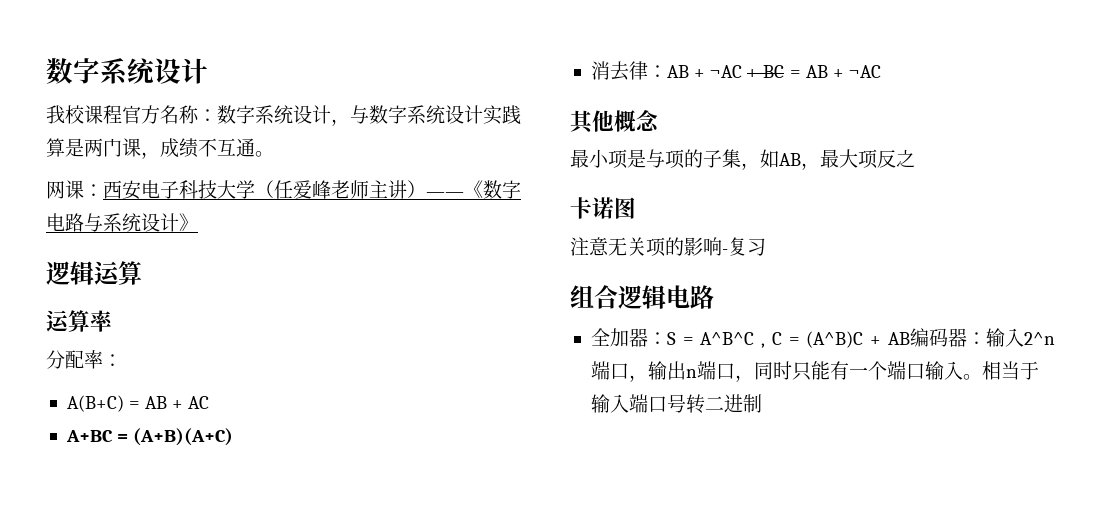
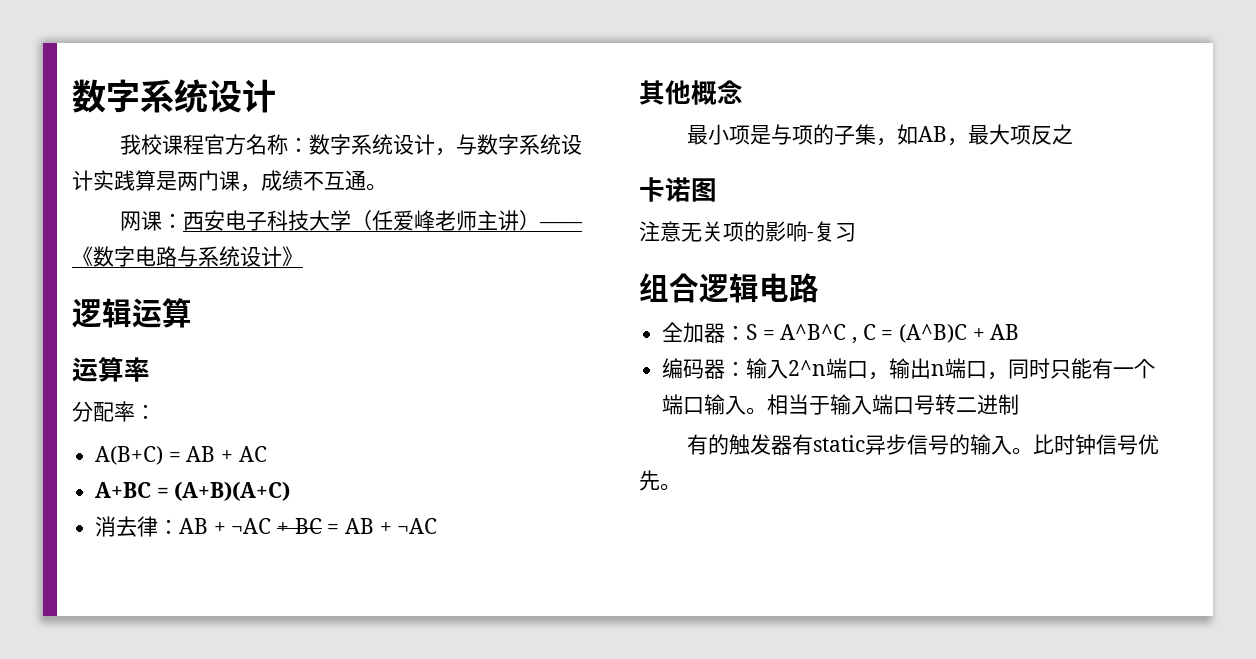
(910, 338) none -> (1020, 332) //
(762, 403) none -> [687,434,1160,455] [639,470,681,491] // 有的触发器有static异步信号的输入。比时钟信号优先。

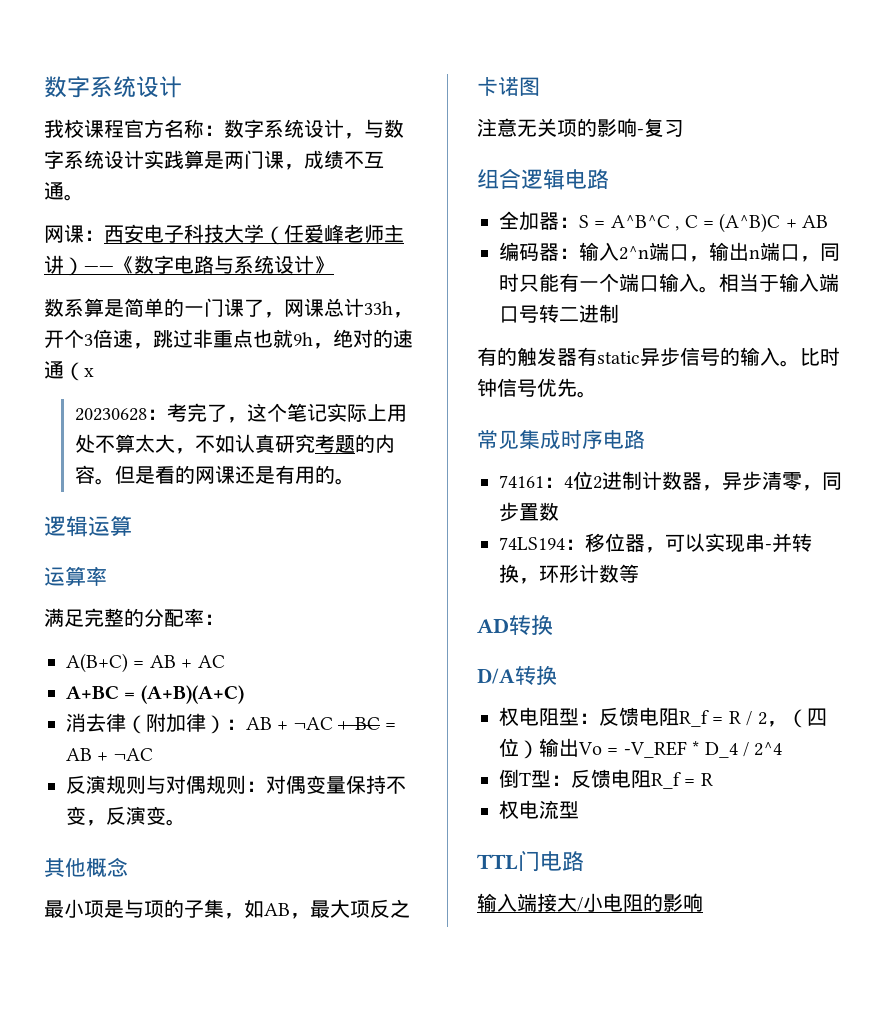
(303, 256) none -> [44,298,413,318] [44,329,413,349] [44,361,94,381] [75,403,408,423] [75,434,396,454] [75,465,356,485] // 数系算是简单的一门课了，网课总计33h，开个3倍速，跳过非重点也就9h，绝对的速通（x // 20230628：考完了，这个笔记实际上用处不算太大，不如认真研究考题的内容。但是看的网课还是有用的。
(150, 369) none -> [44,608,144,627] 满足完整的
(159, 526) none -> [126,713,226,734] （附加律）
(438, 526) none -> [66,775,406,794] [66,806,186,826] // 反演规则与对偶规则：对偶变量保持不变，反演变。
(681, 487) none -> [477,429,645,449] [499,471,842,491] [499,502,559,522] [499,533,812,553] [499,564,639,584] [477,615,553,635] [477,665,557,685] [499,707,827,728] [499,738,783,759] [499,769,713,789] [499,800,579,819] [477,850,584,872] [477,893,703,912] // 常见集成时序电路 // 74161：4位2进制计数器，异步清零，同步置数 // 74LS194：移位器，可以实现串-并转换，环形计数等 // AD转换 // D/A转换 // 权电阻型：反馈电阻R_f = R / 2，（四位）输出Vo = -V_REF * D_4 / 2^4 // 倒T型：反馈电阻R_f = R // 权电流型 // TTL门电路 // 输入端接大/小电阻的影响

